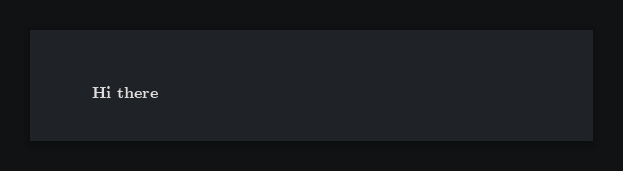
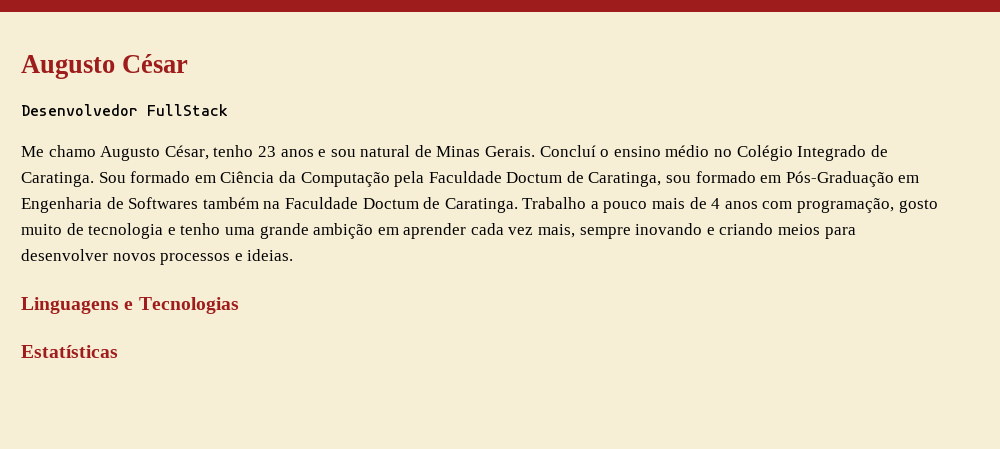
[92,86,158,98] Hi there -> [21,54,189,79] [21,104,228,116] [21,145,888,161] [21,171,920,187] [21,197,938,213] [21,223,856,239] [21,249,294,265] [21,297,239,314] [21,345,118,358] Augusto César // Desenvolvedor FullStack // Me chamo Augusto César, tenho 23 anos e sou natural de Minas Gerais. Concluí o ensino médio no Colégio Integrado de Caratinga. Sou formado em Ciência da Computação pela Faculdade Doctum de Caratinga, sou formado em Pós-Graduação em Engenharia de Softwares também na Faculdade Doctum de Caratinga. Trabalho a pouco mais de 4 anos com programação, gosto muito de tecnologia e tenho uma grande ambição em aprender cada vez mais, sempre inovando e criando meios para desenvolver novos processos e ideias. // Linguagens e Tecnologias // Estatísticas

